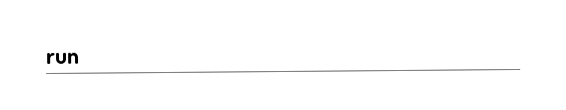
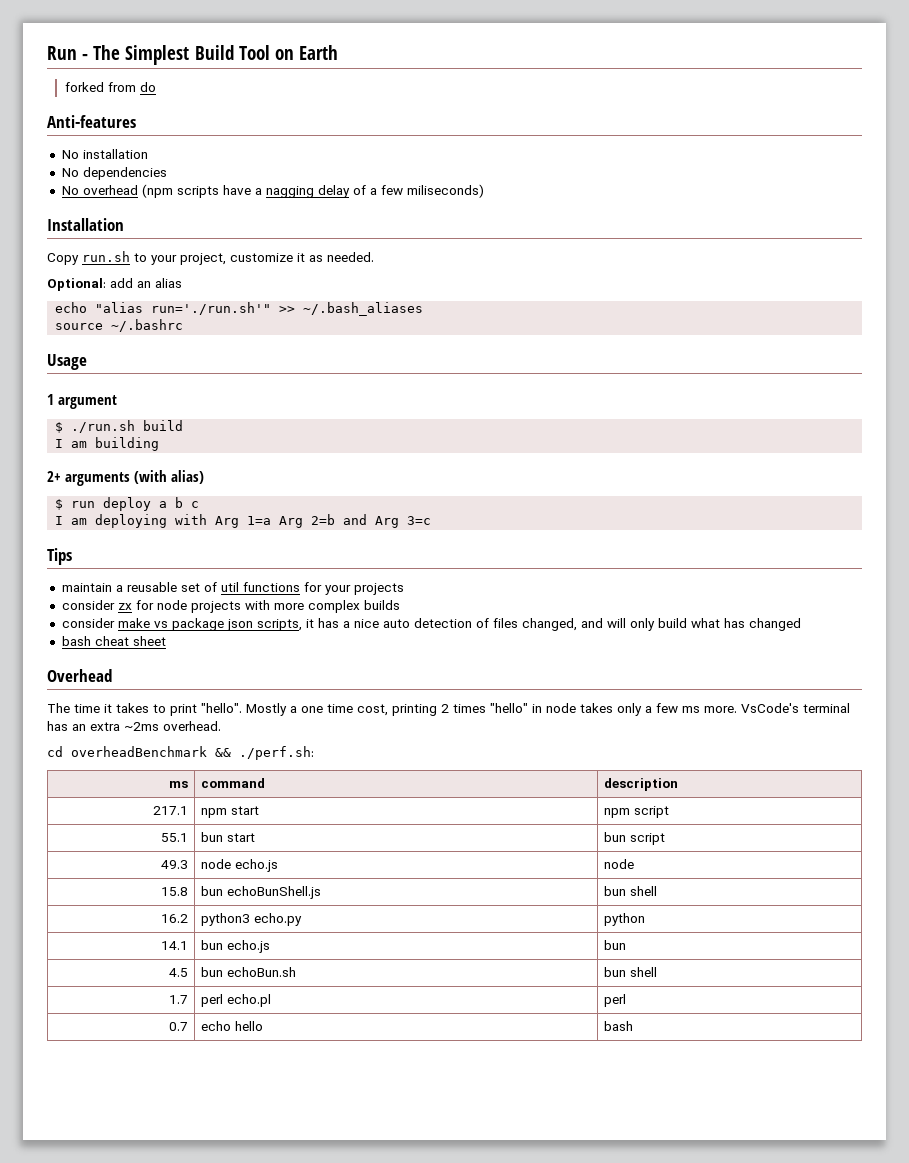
[45,52,80,65] run -> [47,45,338,65] [64,82,156,92] [47,115,136,128] [61,149,148,159] [61,167,167,180] [61,184,484,198] [47,218,124,231] [47,251,374,265] [47,278,182,291] [55,302,424,316] [55,319,184,332] [47,354,87,370] [47,394,118,409] [55,420,184,433] [55,437,160,451] [47,470,205,486] [55,497,200,511] [55,514,432,528] [47,548,72,565] [61,582,404,595] [61,600,400,613] [61,618,801,631] [61,636,166,646] [47,669,112,682] [47,703,850,716] [47,721,221,731] [47,746,314,760] [169,781,189,788] [200,778,265,788] [603,778,678,791] [153,806,189,815] [200,806,259,818] [603,806,669,818] [161,833,189,842] [200,832,255,842] [603,832,665,845] [161,860,189,869] [200,859,278,872] [603,859,634,869] [161,887,189,896] [200,886,321,899] [603,886,657,896] [161,914,189,923] [200,913,302,926] [603,913,645,926] [161,941,189,950] [200,940,270,953] [603,940,626,950] [169,968,189,977] [200,967,296,977] [603,967,657,977] [169,995,189,1004] [200,994,271,1007] [603,994,626,1007] [169,1022,189,1031] [200,1021,263,1031] [603,1021,633,1031] Run - The Simplest Build Tool on Earth // forked from do // Anti-features // No installation // No dependencies // No overhead (npm scripts have a nagging delay of a few miliseconds) // Installation // Copy run.sh to your project, customize it as needed. // Optional: add an alias // echo "alias run='./run.sh'" >> ~/.bash_aliases // source ~/.bashrc // Usage // 1 argument // $ ./run.sh build // I am building // 2+ arguments (with alias) // $ run deploy a b c // I am deploying with Arg 1=a Arg 2=b and Arg 3=c // Tips // maintain a reusable set of util functions for your projects // consider zx for node projects with more complex builds // consider make vs package json scripts, it has a nice auto detection of files changed, and will only build what has changed // bash cheat sheet // Overhead // The time it takes to print "hello". Mostly a one time cost, printing 2 times "hello" in node takes only a few ms more. VsCode's terminal has an extra ~2ms overhead. // cd overheadBenchmark && ./perf.sh: // ms | command | description // 217.1 | npm start | npm script // 55.1 | bun start | bun script // 49.3 | node echo.js | node // 15.8 | bun echoBunShell.js | bun shell // 16.2 | python3 echo.py | python // 14.1 | bun echo.js | bun // 4.5 | bun echoBun.sh | bun shell // 1.7 | perl echo.pl | perl // 0.7 | echo hello | bash

